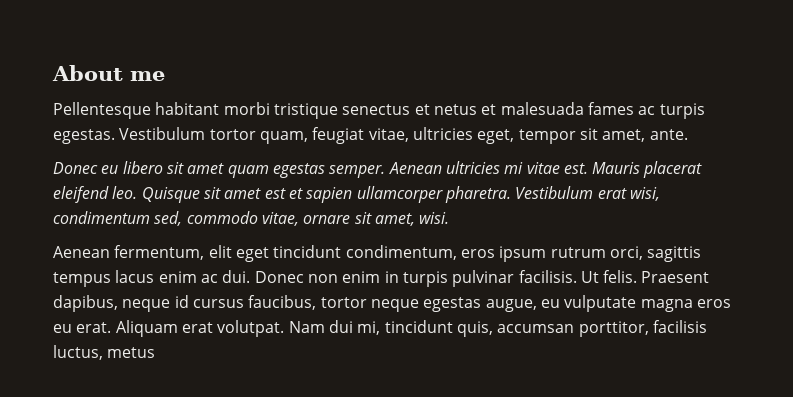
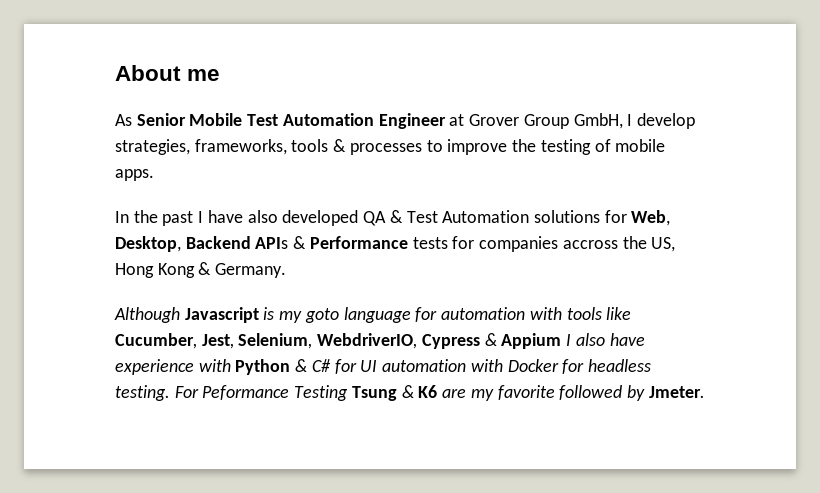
[53,102,705,119] [53,127,688,144] [53,161,703,178] [53,186,660,203] [53,211,450,226] [53,245,702,262] [53,270,710,287] [53,295,731,312] [53,320,707,337] [53,345,156,360] Pellentesque habitant morbi tristique senectus et netus et malesuada fames ac turpis egestas. Vestibulum tortor quam, feugiat vitae, ultricies eget, tempor sit amet, ante. // Donec eu libero sit amet quam egestas semper. Aenean ultricies mi vitae est. Mauris placerat eleifend leo. Quisque sit amet est et sapien ullamcorper pharetra. Vestibulum erat wisi, condimentum sed, commodo vitae, ornare sit amet, wisi. // Aenean fermentum, elit eget tincidunt condimentum, eros ipsum rutrum orci, sagittis tempus lacus enim ac dui. Donec non enim in turpis pulvinar facilisis. Ut felis. Praesent dapibus, neque id cursus faucibus, tortor neque egestas augue, eu vulputate magna eros eu erat. Aliquam erat volutpat. Nam dui mi, tincidunt quis, accumsan porttitor, facilisis luctus, metus -> [115,113,695,129] [115,139,666,155] [115,169,154,181] [115,210,671,226] [115,236,676,252] [115,262,287,278] [114,307,632,323] [115,333,645,349] [115,359,651,375] [115,385,705,401] As Senior Mobile Test Automation Engineer at Grover Group GmbH, I develop strategies, frameworks, tools & processes to improve the testing of mobile apps. // In the past I have also developed QA & Test Automation solutions for Web, Desktop, Backend APIs & Performance tests for companies accross the US, Hong Kong & Germany. // Although Javascript is my goto language for automation with tools like Cucumber, Jest, Selenium, WebdriverIO, Cypress & Appium I also have experience with Python & C# for UI automation with Docker for headless testing. For Peformance Testing Tsung & K6 are my favorite followed by Jmeter.

